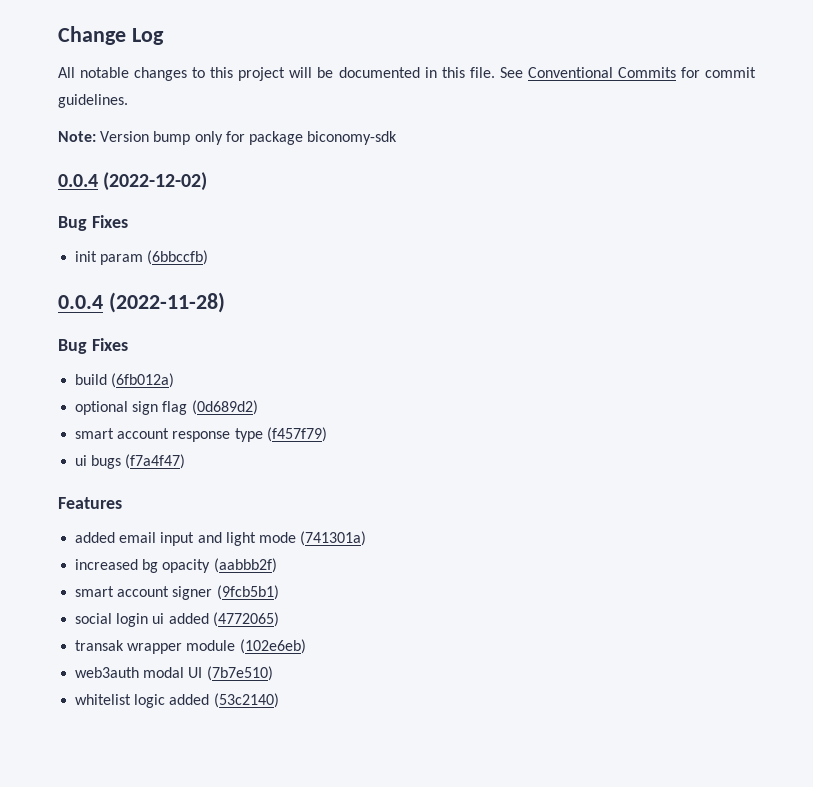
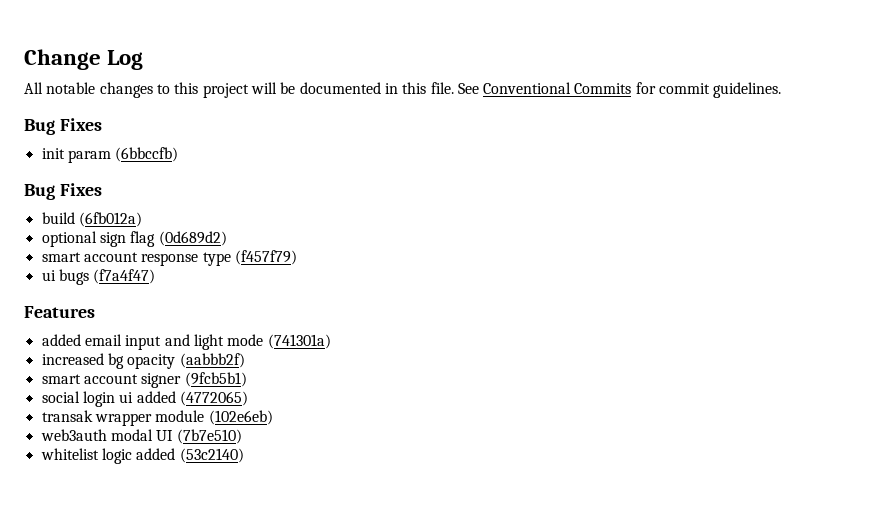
[58,131,398,145] [58,172,208,191] // Note: Version bump only for package biconomy-sdk // 0.0.4 (2022-12-02) -> (782, 90) none
[58,292,225,313] // 0.0.4 (2022-11-28) -> (179, 154) none

